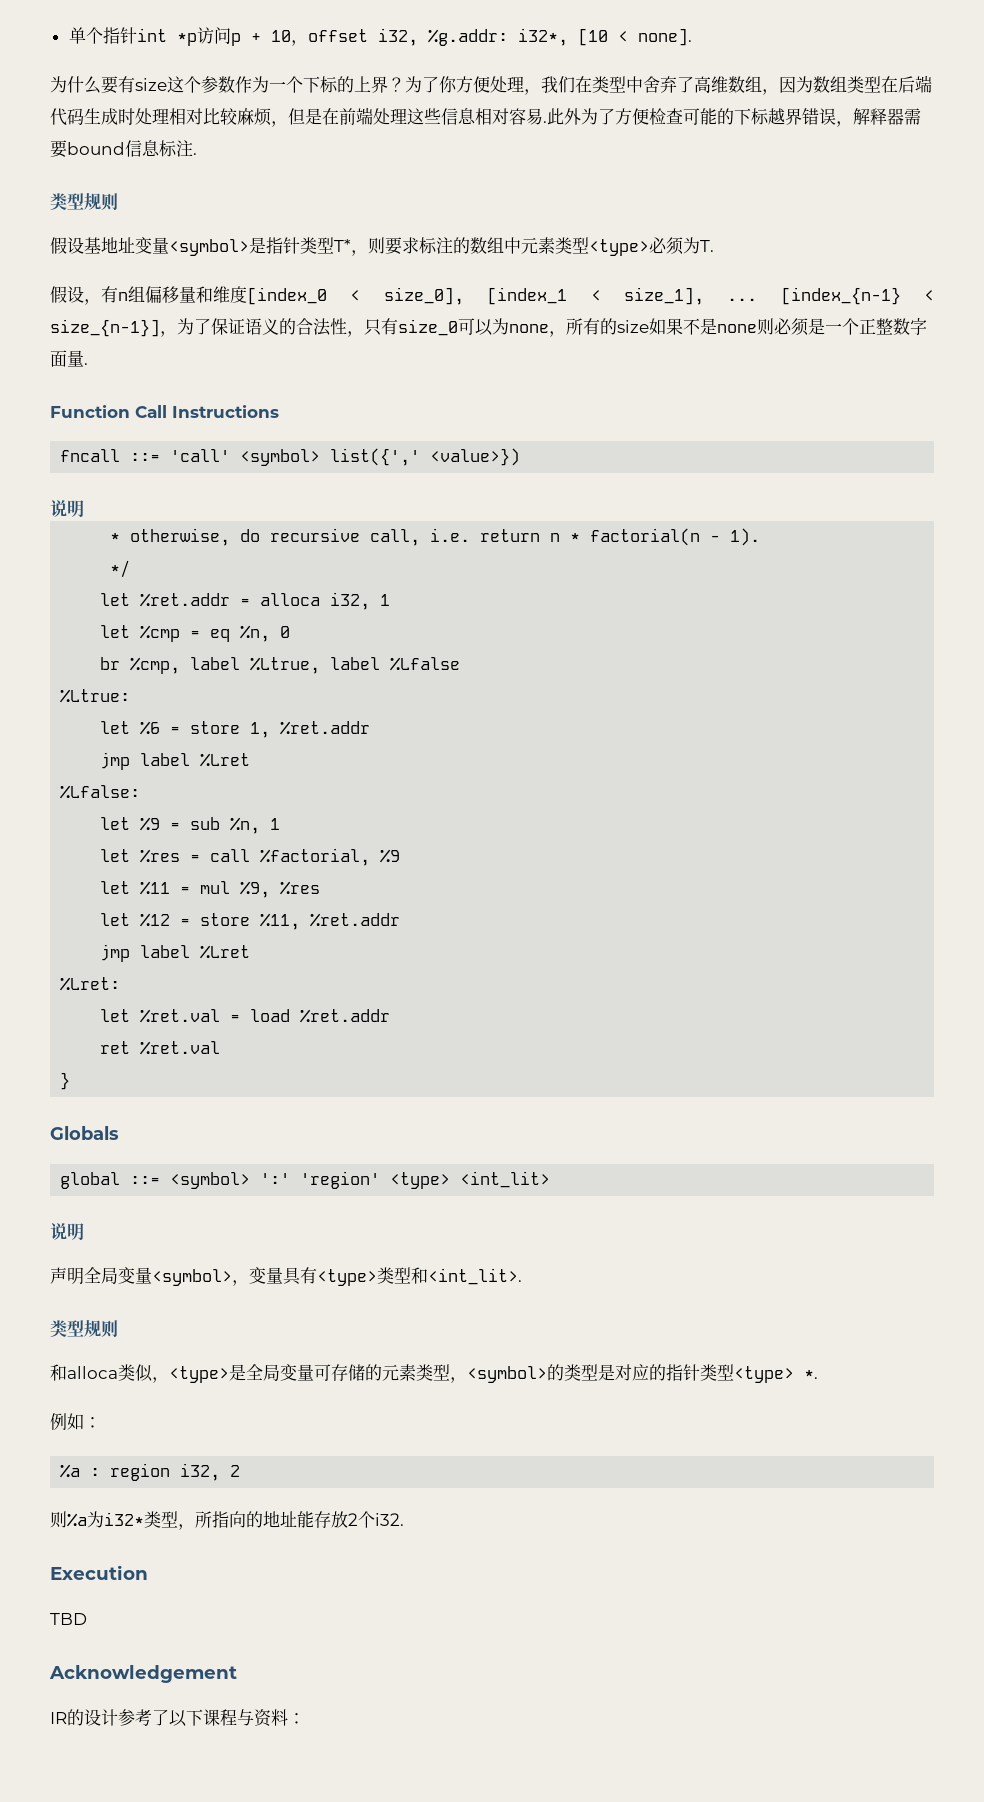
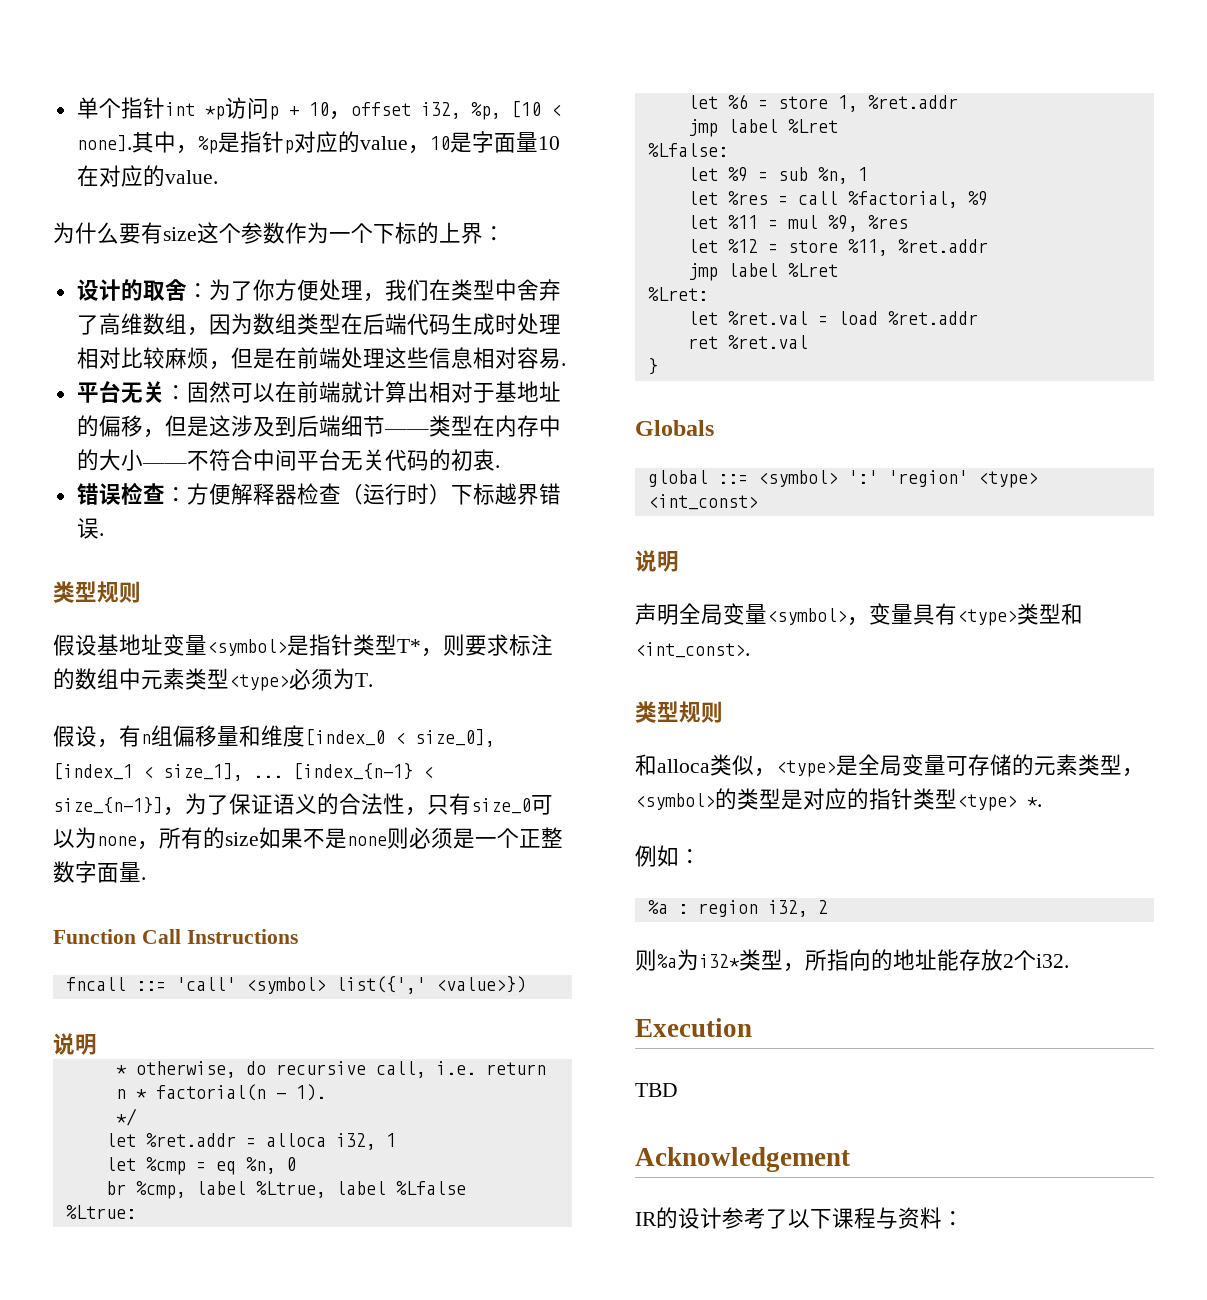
[427,28,568,46] %g.addr: i32*, -> [470,102,501,120] %p,
(692, 37) none -> [131,131,560,154] [76,165,218,187] 其中，%p是指针p对应的value，10是字面量10在对应的value.
[388,77,405,92] ？ -> [483,226,505,241] [76,279,209,301] ： // 设计的取舍：
[547,108,921,127] [50,140,193,158] 此外为了方便检查可能的下标越界错误，解释器需要bound信息标注 -> [76,381,561,403] [76,415,561,438] [76,449,500,471] [76,482,561,505] [76,518,99,539] // 平台无关：固然可以在前端就计算出相对于基地址的偏移，但是这涉及到后端细节——类型在内存中的大小——不符合中间平台无关代码的初衷. // 错误检查：方便解释器检查（运行时）下标越界错误
[460,1171,551,1188] <int_lit> -> [647,494,758,510] <int_const>
[428,1268,522,1285] <int_lit>. -> [635,642,750,658] <int_const>.

